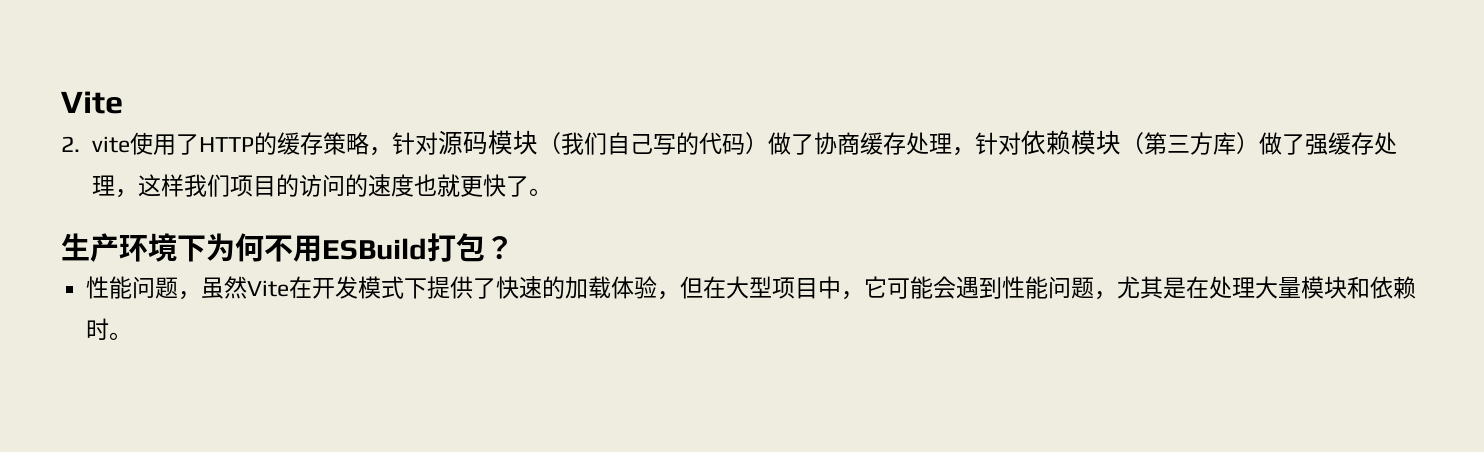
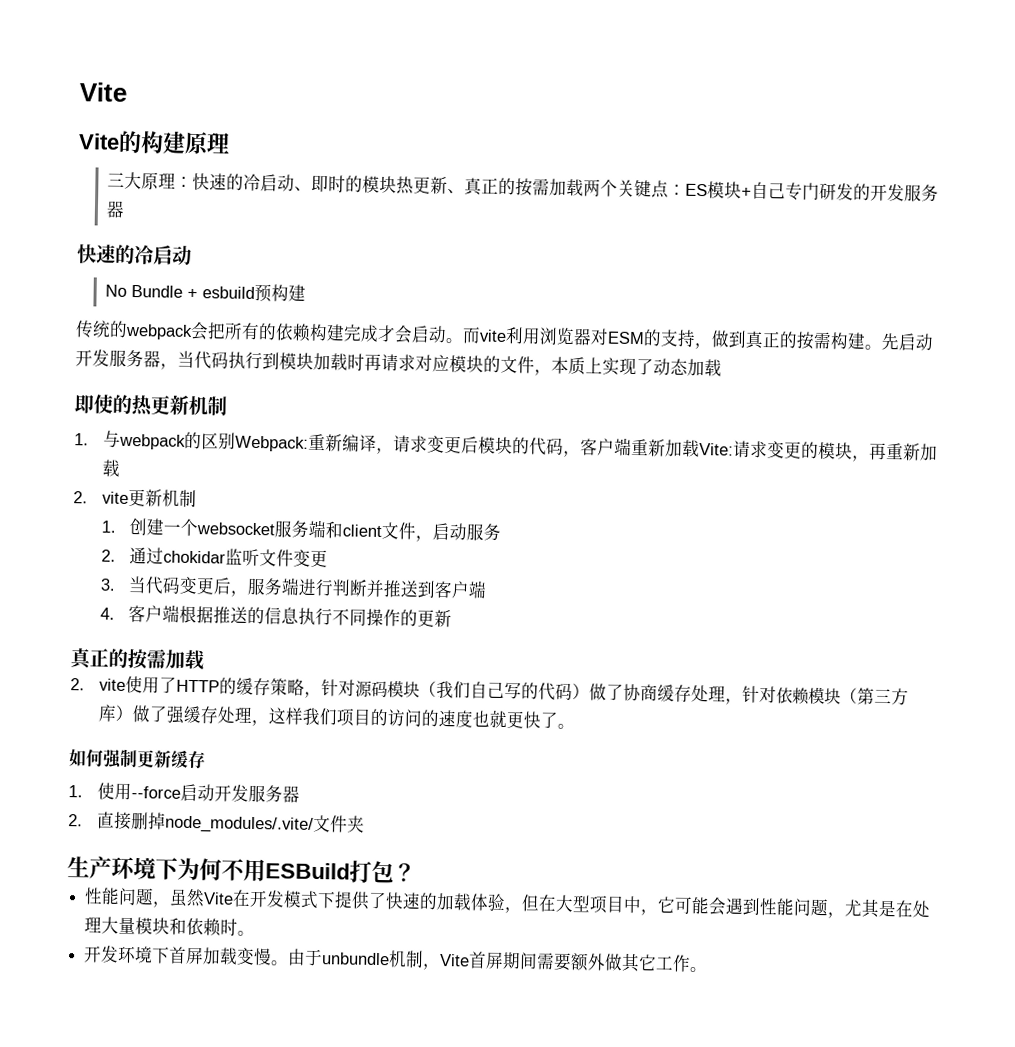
[61,91,123,114] Vite -> [79,82,127,102] [78,130,230,155] [106,171,939,202] [105,200,125,218] [77,244,192,265] [104,283,306,303] [75,320,934,351] [75,349,722,377] [74,394,227,417] [74,430,938,462] [101,459,120,477] [73,488,197,508] [100,518,502,542] [100,547,329,568] [99,575,488,599] [99,604,453,628] [70,648,205,671] Vite // Vite的构建原理 // 三大原理：快速的冷启动、即时的模块热更新、真正的按需加载两个关键点：ES模块+自己专门研发的开发服务器 // 快速的冷启动 // No Bundle + esbuild预构建 // 传统的webpack会把所有的依赖构建完成才会启动。而vite利用浏览器对ESM的支持，做到真正的按需构建。先启动开发服务器，当代码执行到模块加载时再请求对应模块的文件，本质上实现了动态加载 // 即使的热更新机制 // 1.与webpack的区别Webpack:重新编译，请求变更后模块的代码，客户端重新加载Vite:请求变更的模块，再重新加载 // 2. vite更新机制 // 1.创建一个websocket服务端和client文件，启动服务 // 2.通过chokidar监听文件变更 // 3.当代码变更后，服务端进行判断并推送到客户端 // 4.客户端根据推送的信息执行不同操作的更新 // 真正的按需加载
(552, 192) none -> [69,748,206,769] [68,782,300,803] [68,811,365,834] // 如何强制更新缓存 // 1.使用--force启动开发服务器 // 2.直接删掉node_modules/.vite/文件夹
(133, 336) none -> [83,945,708,973] // 开发环境下首屏加载变慢。由于unbundle机制，Vite首屏期间需要额外做其它工作。

